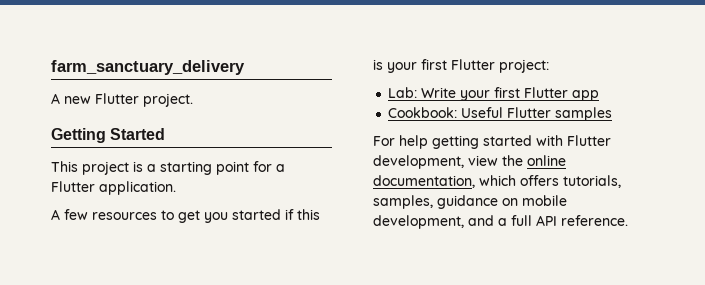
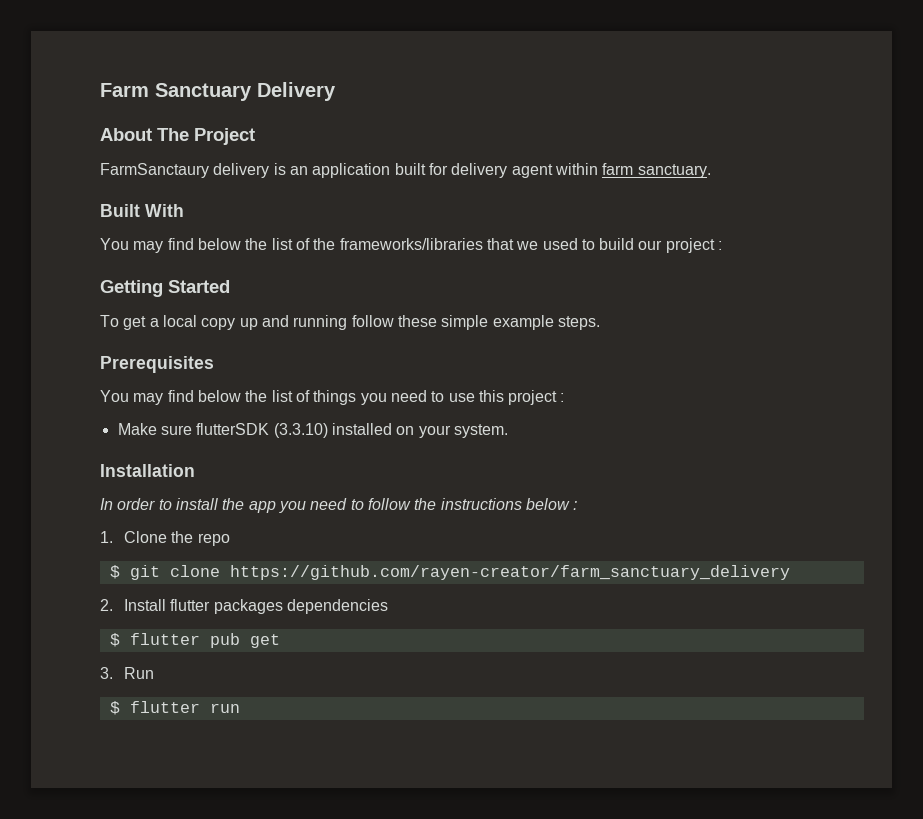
[51,60,245,75] [51,93,193,107] [51,128,166,143] [51,161,285,175] [51,181,176,195] [51,209,320,223] [373,59,549,73] [388,87,600,101] [388,107,613,121] [373,135,611,149] [373,155,566,169] [373,175,621,188] [373,195,567,209] [373,215,628,229] farm_sanctuary_delivery // A new Flutter project. // Getting Started // This project is a starting point for a Flutter application. // A few resources to get you started if this is your first Flutter project: // Lab: Write your first Flutter app // Cookbook: Useful Flutter samples // For help getting started with Flutter development, view the online documentation, which offers tutorials, samples, guidance on mobile development, and a full API reference. -> [100,82,336,101] [100,128,255,145] [100,163,711,178] [100,204,184,217] [100,238,723,253] [100,280,230,297] [100,315,600,330] [100,356,214,373] [100,390,565,405] [117,423,508,438] [100,464,195,477] [100,498,578,513] [100,531,230,546] [109,565,790,580] [100,599,388,614] [109,633,280,648] [100,667,154,679] [109,701,240,715] Farm Sanctuary Delivery // About The Project // FarmSanctaury delivery is an application built for delivery agent within farm sanctuary. // Built With // You may find below the list of the frameworks/libraries that we used to build our project : // Getting Started // To get a local copy up and running follow these simple example steps. // Prerequisites // You may find below the list of things you need to use this project : // Make sure flutterSDK (3.3.10) installed on your system. // Installation // In order to install the app you need to follow the instructions below : // 1. Clone the repo // $ git clone https://github.com/rayen-creator/farm_sanctuary_delivery // 2. Install flutter packages dependencies // $ flutter pub get // 3. Run // $ flutter run

